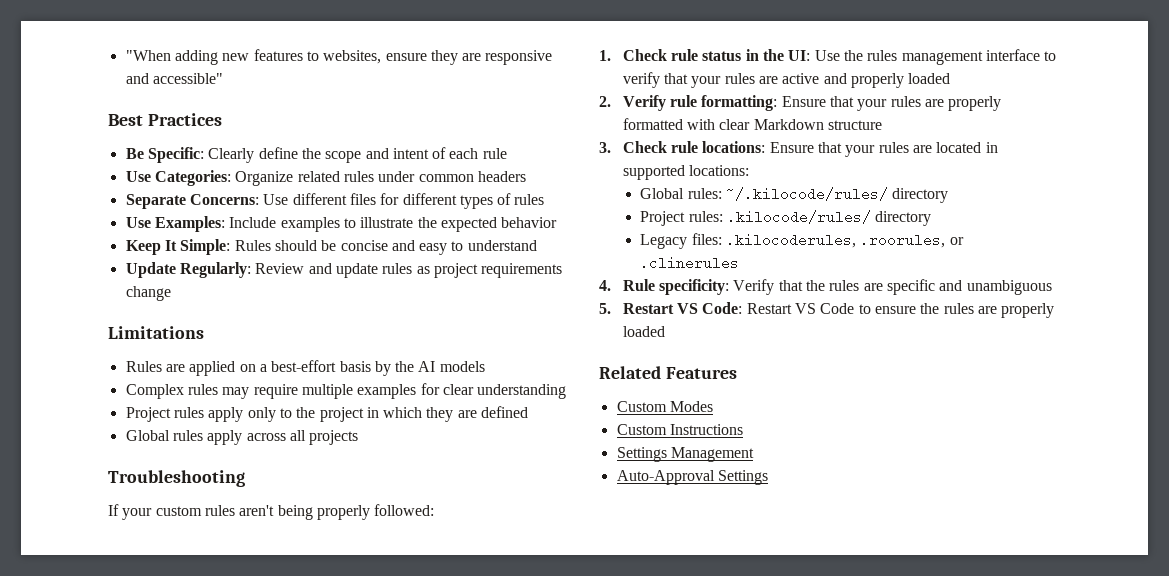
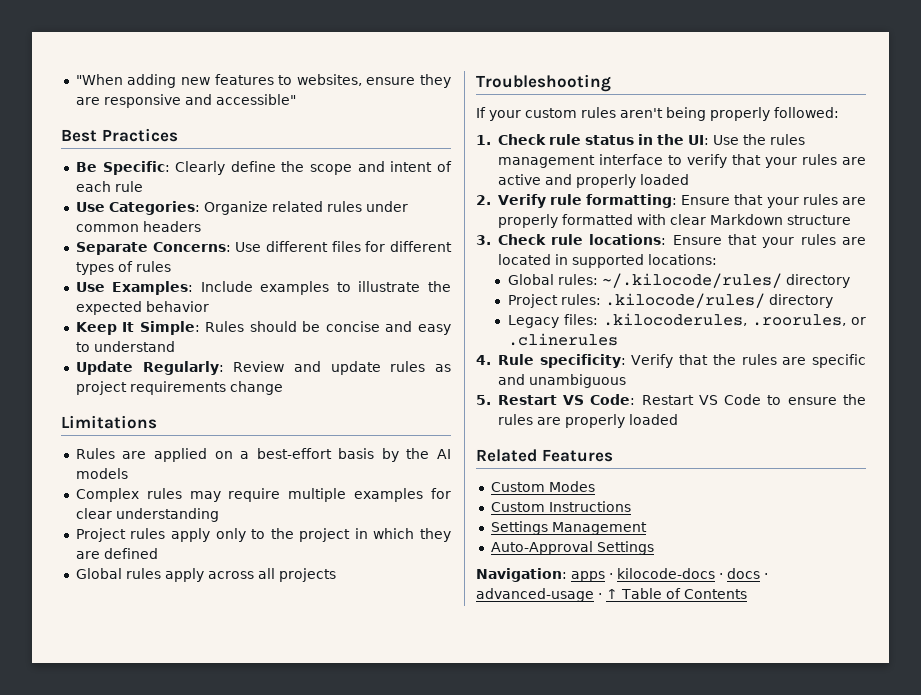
(768, 477) none -> [476,568,768,582] [476,588,747,602] // Navigation: apps · kilocode-docs · docs · advanced-usage · ↑ Table of Contents

